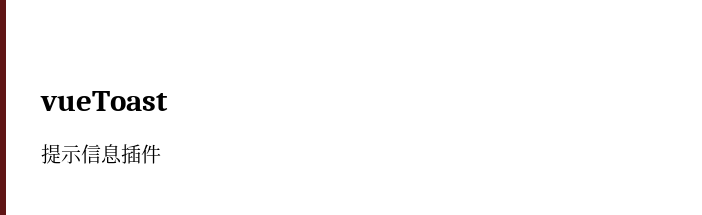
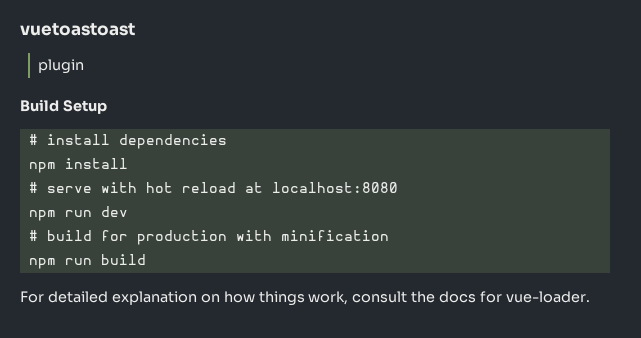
[40,91,168,111] [41,144,161,164] vueToast // 提示信息插件 -> [20,23,135,36] [38,59,85,74] [20,99,107,114] [28,134,227,149] [28,158,128,173] [28,182,398,193] [28,206,128,221] [28,230,389,245] [28,254,146,269] [20,291,591,306] vuetoastoast // plugin // Build Setup // # install dependencies // npm install // # serve with hot reload at localhost:8080 // npm run dev // # build for production with minification // npm run build // For detailed explanation on how things work, consult the docs for vue-loader.

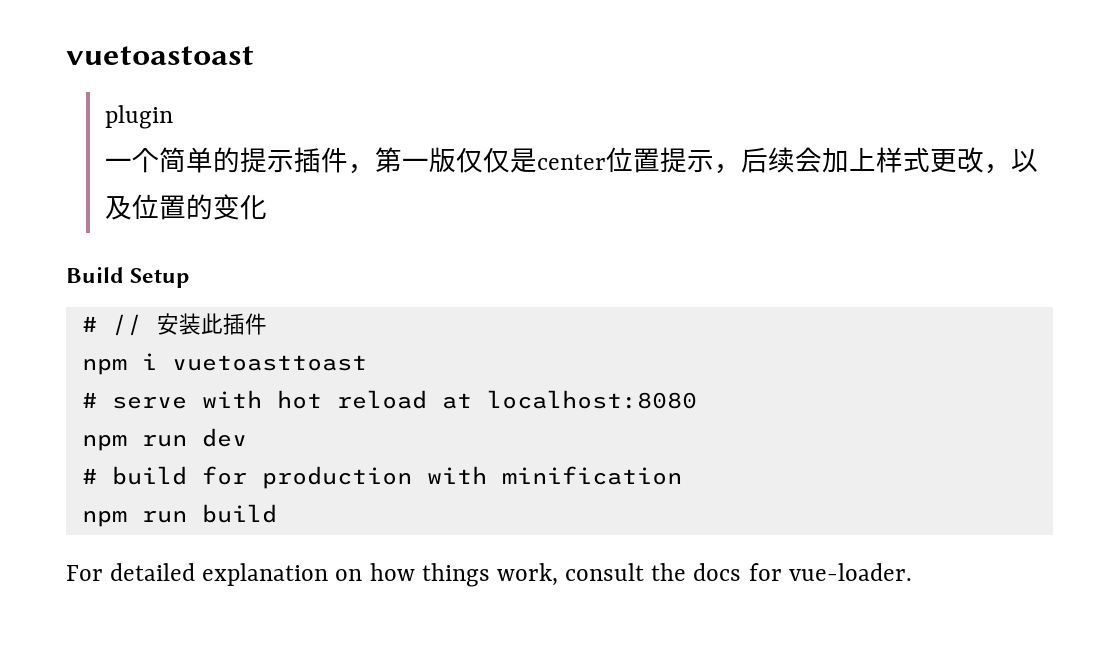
(85, 66) none -> [104,147,1038,174] [104,194,267,220] // 一个简单的提示插件，第一版仅仅是center位置提示，后续会加上样式更改，以及位置的变化
[46,134,227,149] [28,158,128,173] install dependencies // npm install -> [111,313,267,336] [81,353,367,375] // 安装此插件 // npm i vuetoasttoast

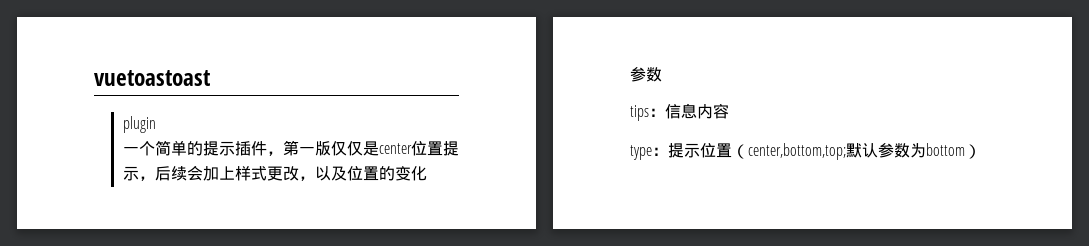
[66,267,190,288] [81,313,267,336] [81,353,367,375] [81,390,697,409] [81,428,247,451] [81,466,682,489] [81,504,277,527] [66,563,912,587] Build Setup // # // 安装此插件 // npm i vuetoasttoast // # serve with hot reload at localhost:8080 // npm run dev // # build for production with minification // npm run build // For detailed explanation on how things work, consult the docs for vue-loader. -> [630,67,662,82] [630,103,729,121] [630,143,981,160] 参数 // tips：信息内容 // type：提示位置（center,bottom,top;默认参数为bottom）

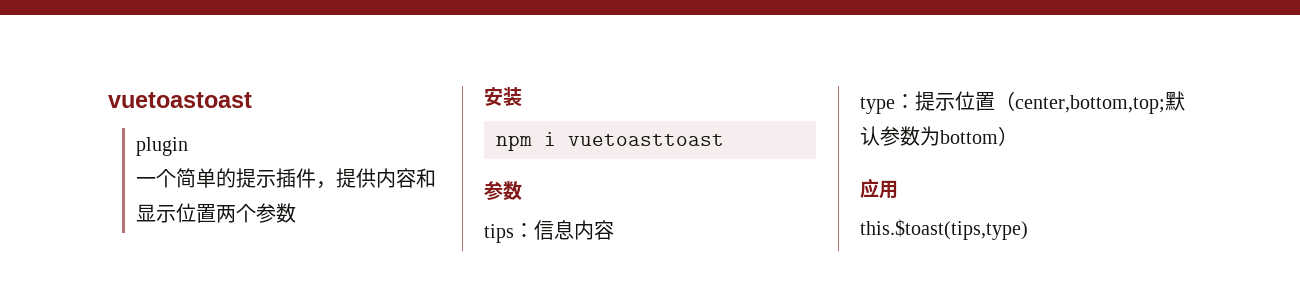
[282,140,459,156] [122,165,427,181] 第一版仅仅是center位置提示，后续会加上样式更改，以及位置的变化 -> [336,168,437,188] [136,203,297,223] [484,87,522,106] [496,132,724,151] 提供内容和显示位置两个参数 // 安装 // npm i vuetoasttoast
(981, 151) none -> [860,178,898,199] [860,219,1028,240] // 应用 // this.$toast(tips,type)

